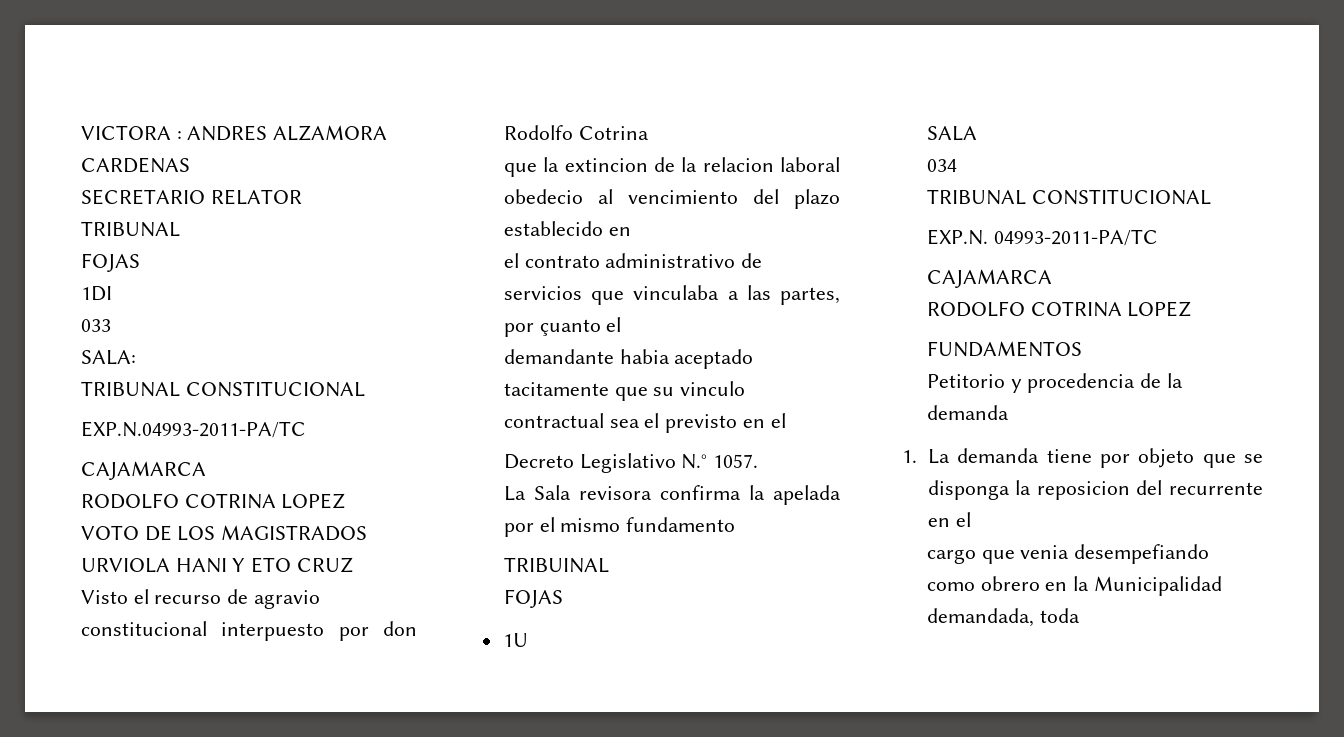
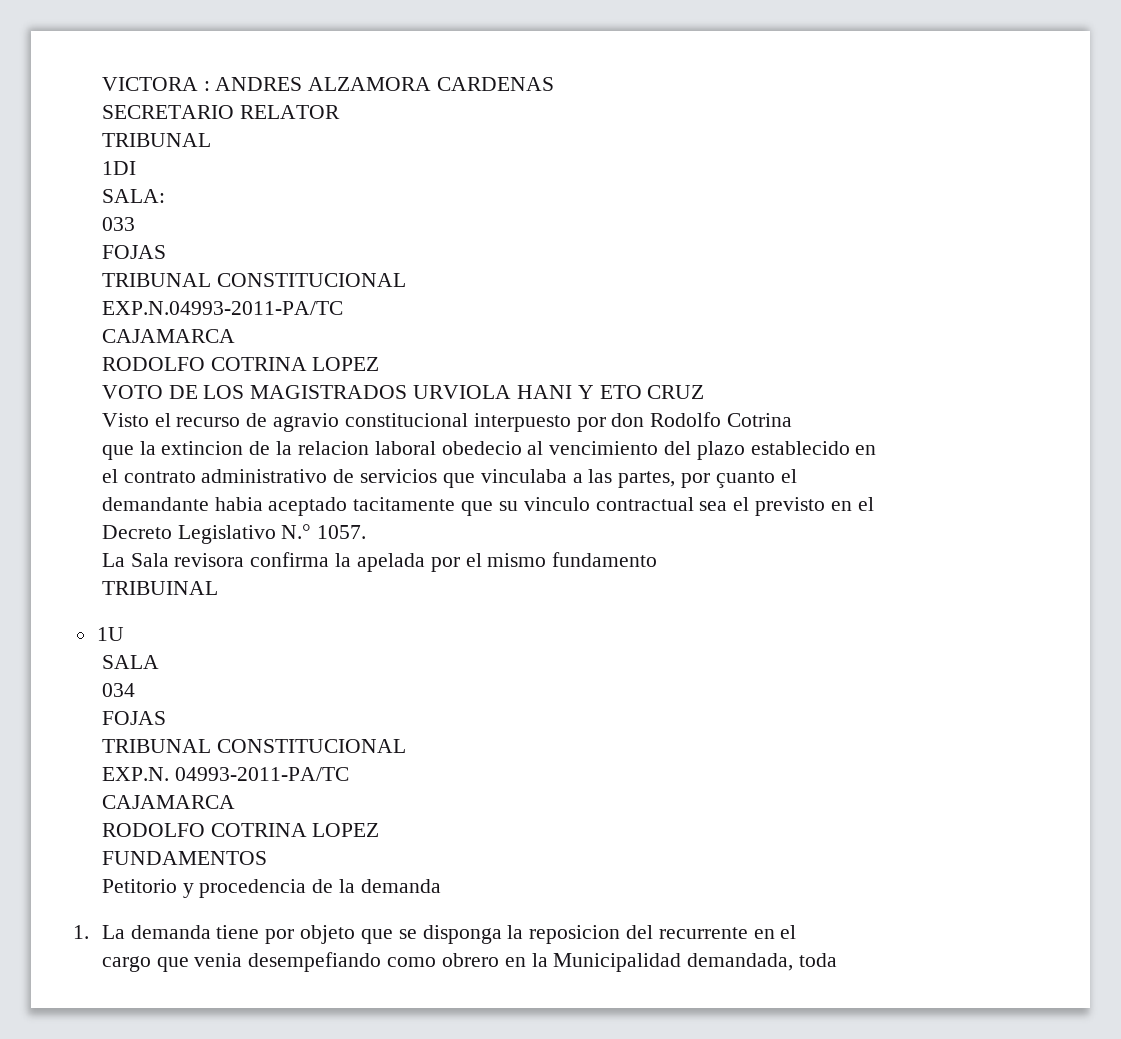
[80,253,140,272] [80,286,112,301] FOJAS // 1DI -> [101,161,136,175] [101,189,165,203] 1DI // SALA:
[80,350,136,365] SALA: -> [101,245,166,259] FOJAS
[503,589,563,608] // FOJAS -> (218, 588) none
(957, 165) none -> [101,711,166,725] // FOJAS

